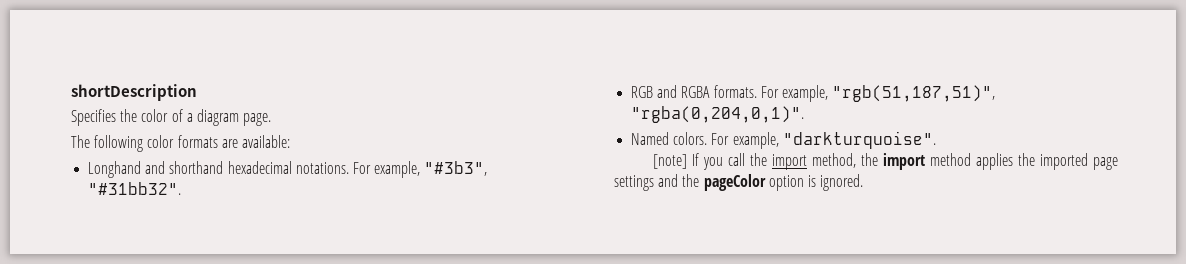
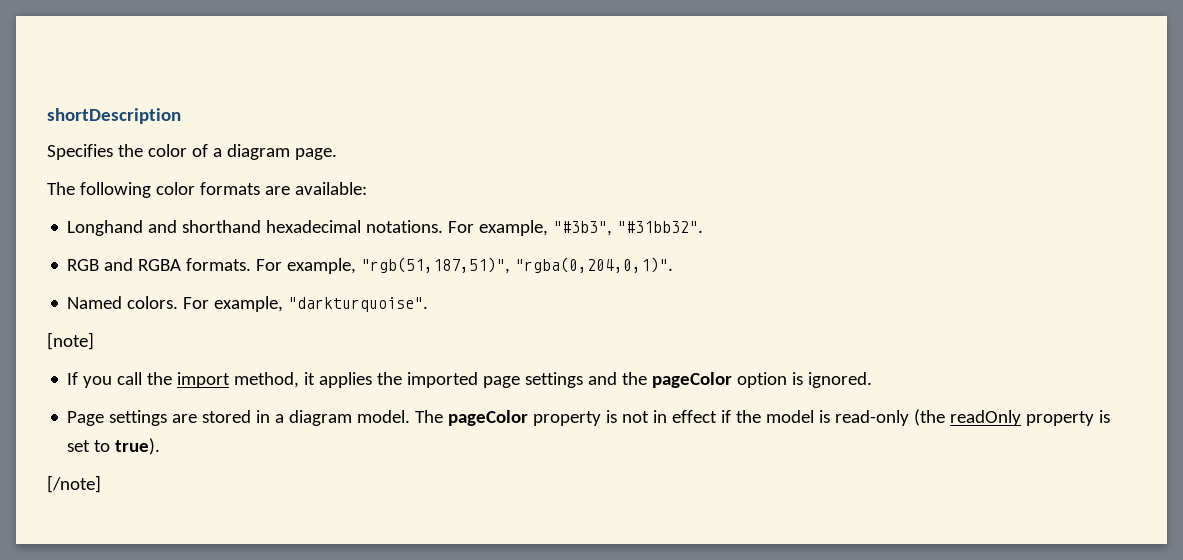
(688, 161) none -> (94, 341) //
[861,153,972,170] the import method -> [304,372,316,385] it
(864, 182) none -> [67,409,1111,426] [67,438,161,455] [47,475,101,493] // Page settings are stored in a diagram model. The pageColor property is not in effect if the model is read-only (the readOnly property is set to true). // [/note]

